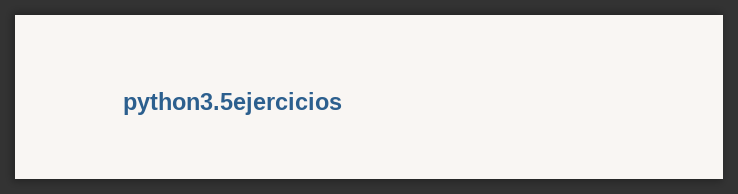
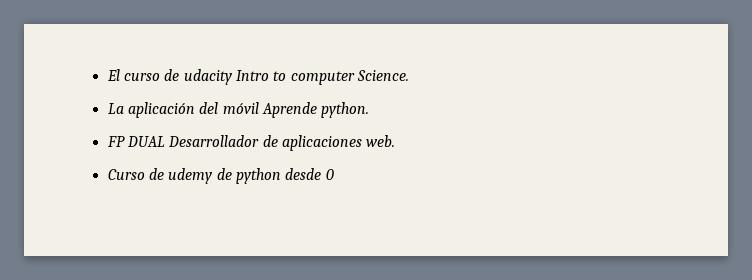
[123,92,342,115] python3.5ejercicios -> [106,69,409,85] [107,102,370,118] [106,135,396,151] [107,168,334,184] El curso de udacity Intro to computer Science. // La aplicación del móvil Aprende python. // FP DUAL Desarrollador de aplicaciones web. // Curso de udemy de python desde 0

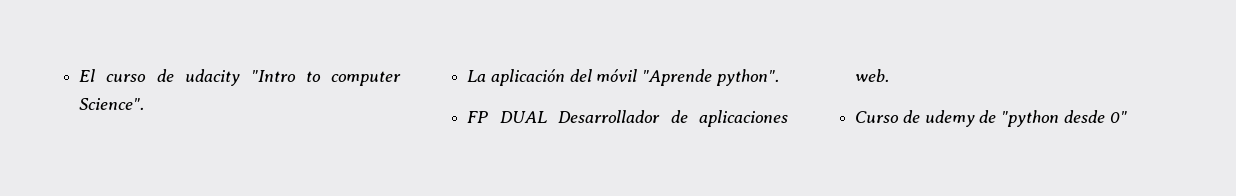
[235,70,269,81] Intro -> [250,70,296,82] "Intro
[356,70,409,81] Science. -> [79,98,145,110] Science".
[261,102,370,118] Aprende python. -> [642,69,779,86] "Aprende python".
[235,168,334,184] python desde 0 -> [1001,110,1127,127] "python desde 0"

